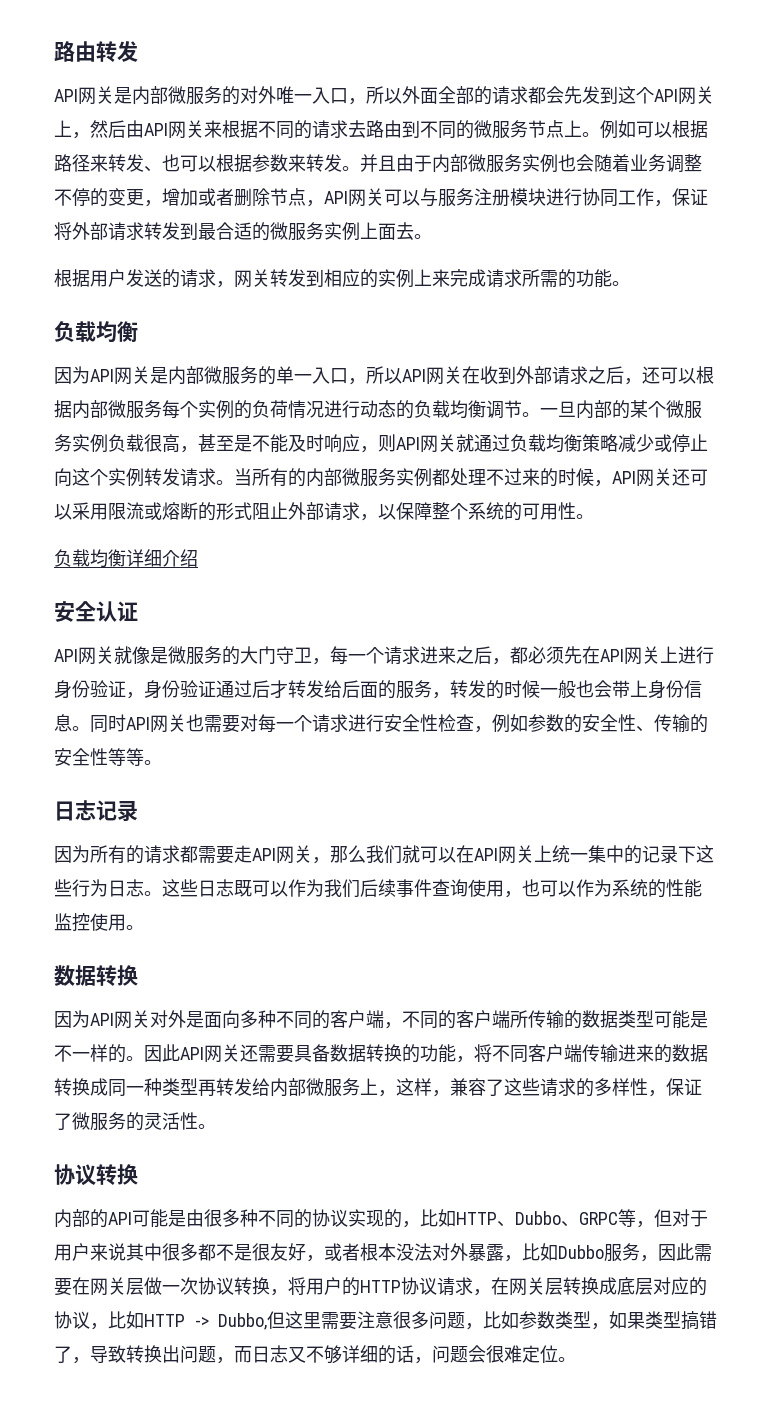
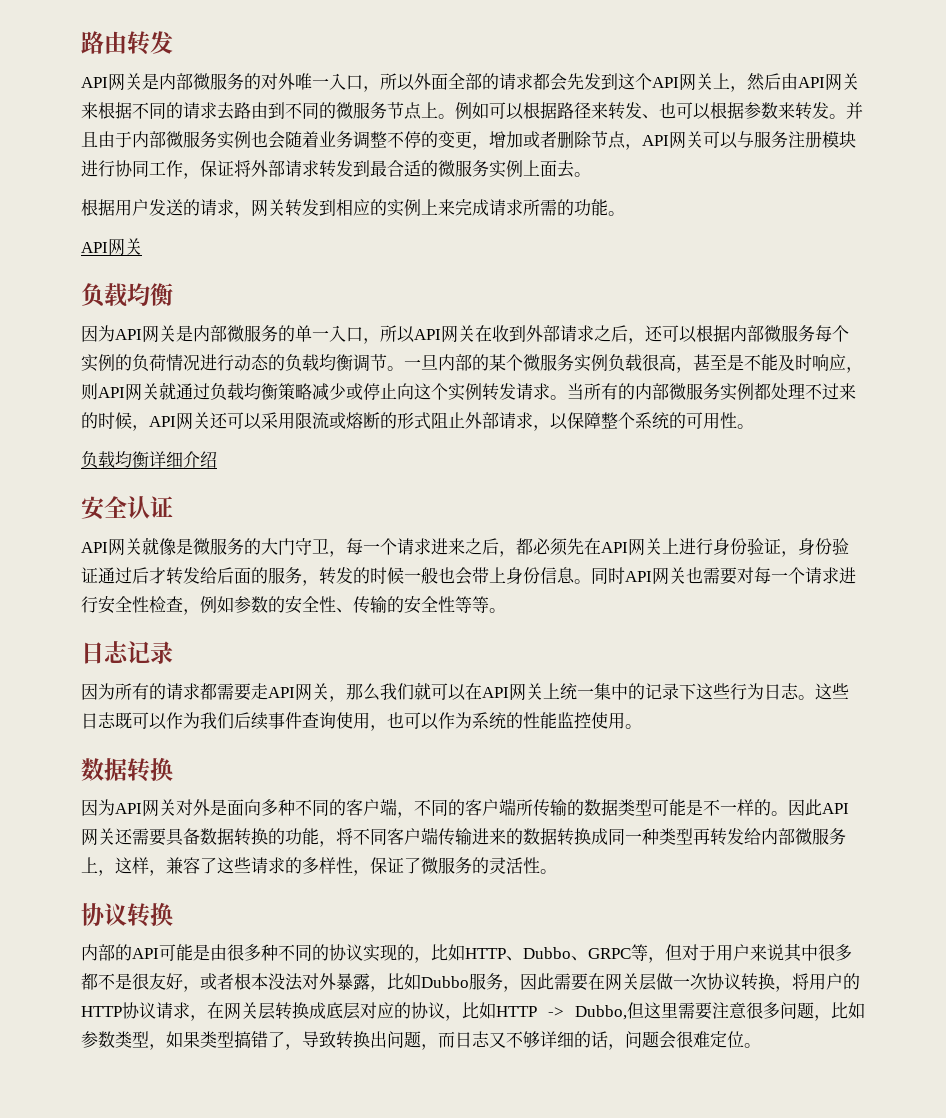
(630, 283) none -> [81,238,142,256] // API网关

